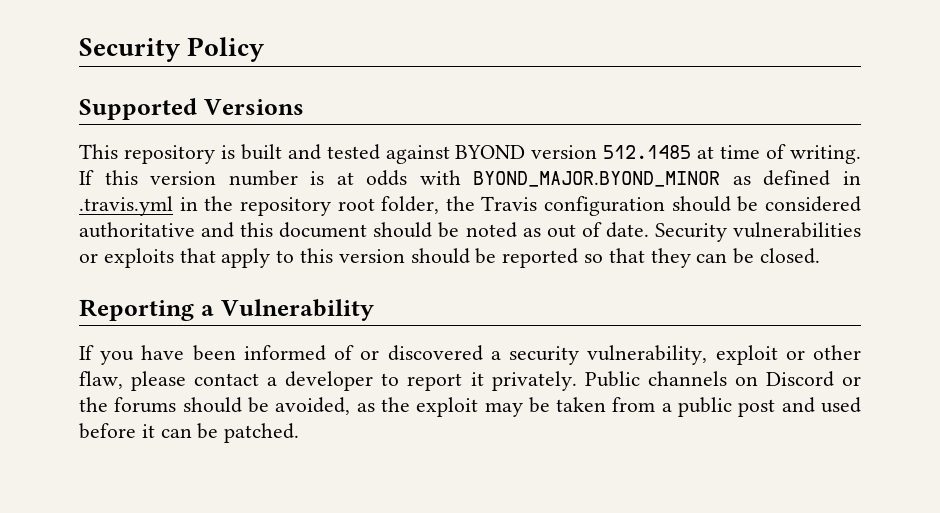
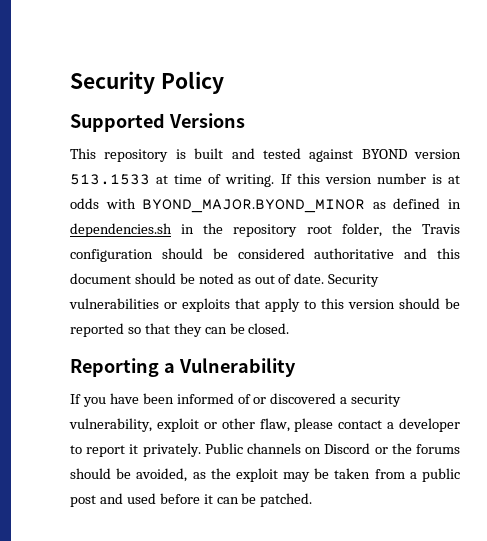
[603,145,692,159] 512.1485 -> [70,174,150,185] 513.1533
[79,196,173,216] .travis.yml -> [70,223,172,237] dependencies.sh

